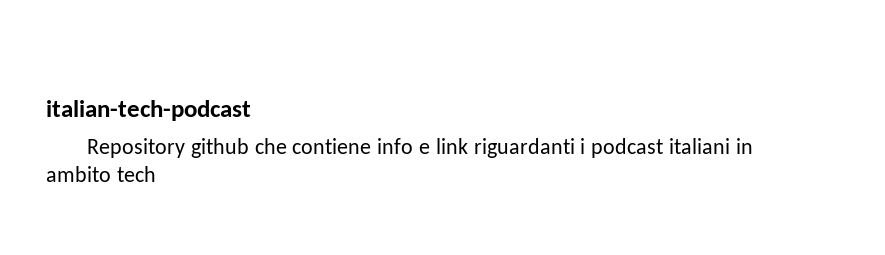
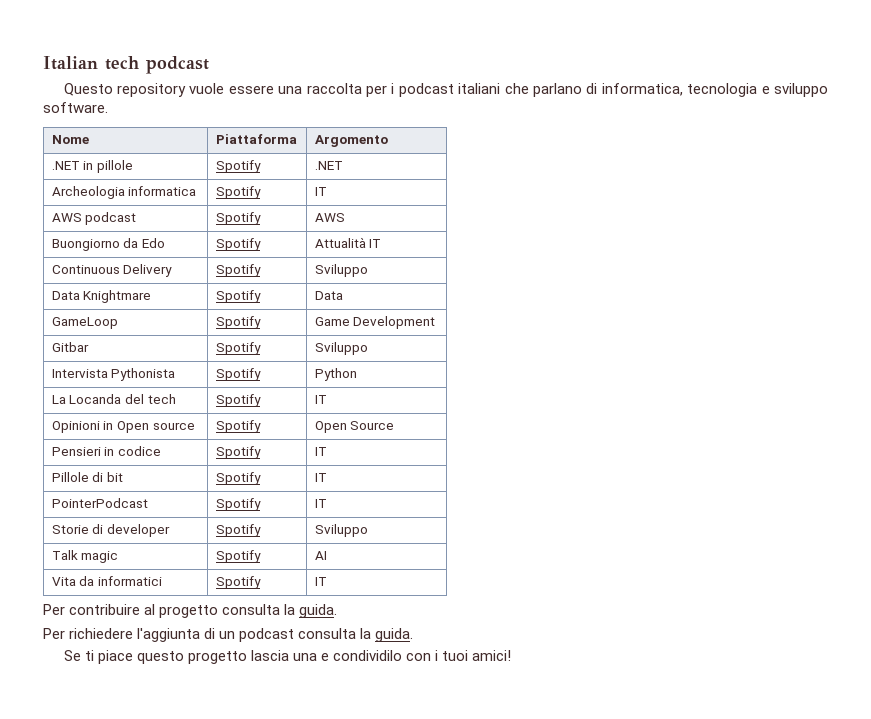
[46,100,251,121] [86,138,753,158] [46,166,156,182] italian-tech-podcast // Repository github che contiene info e link riguardanti i podcast italiani in ambito tech -> [43,56,209,74] [63,83,828,97] [43,102,108,113] [51,135,89,144] [215,134,297,144] [314,135,388,147] [51,160,133,173] [215,160,261,173] [314,161,343,170] [51,186,197,199] [215,186,261,199] [314,187,327,196] [51,212,137,225] [215,212,261,225] [314,213,345,222] [51,238,165,251] [215,238,261,251] [314,237,382,248] [51,264,173,277] [215,264,261,277] [314,264,368,277] [51,290,152,303] [215,290,261,303] [314,291,343,300] [51,317,118,329] [215,316,261,329] [314,316,436,329] [51,342,89,352] [215,342,261,355] [314,342,368,355] [51,368,176,381] [215,368,261,381] [314,368,357,381] [51,394,176,404] [215,394,261,407] [314,395,327,404] [51,421,195,433] [215,420,261,433] [314,421,395,433] [51,446,161,456] [215,446,261,459] [314,447,327,456] [51,472,123,482] [215,472,261,485] [314,473,327,482] [51,498,148,508] [215,498,261,511] [314,499,327,508] [51,524,170,537] [215,524,261,537] [314,524,368,537] [51,550,119,563] [215,550,261,563] [314,551,327,560] [51,576,162,586] [215,576,261,589] [314,577,327,586] [43,604,338,618] [43,628,414,642] [63,650,512,664] Italian tech podcast // Questo repository vuole essere una raccolta per i podcast italiani che parlano di informatica, tecnologia e sviluppo software. // Nome | Piattaforma | Argomento // .NET in pillole | Spotify | .NET // Archeologia informatica | Spotify | IT // AWS podcast | Spotify | AWS // Buongiorno da Edo | Spotify | Attualità IT // Continuous Delivery | Spotify | Sviluppo // Data Knightmare | Spotify | Data // GameLoop | Spotify | Game Development // Gitbar | Spotify | Sviluppo // Intervista Pythonista | Spotify | Python // La Locanda del tech | Spotify | IT // Opinioni in Open source | Spotify | Open Source // Pensieri in codice | Spotify | IT // Pillole di bit | Spotify | IT // PointerPodcast | Spotify | IT // Storie di developer | Spotify | Sviluppo // Talk magic | Spotify | AI // Vita da informatici | Spotify | IT // Per contribuire al progetto consulta la guida. // Per richiedere l'aggiunta di un podcast consulta la guida. // Se ti piace questo progetto lascia una e condividilo con i tuoi amici!

